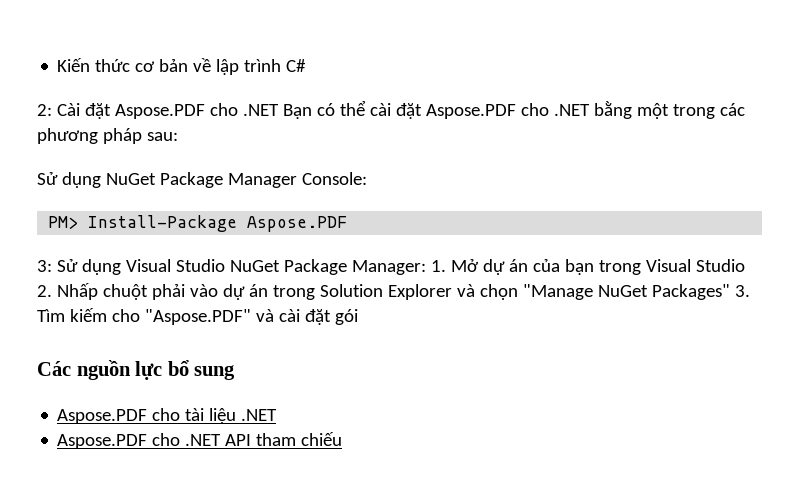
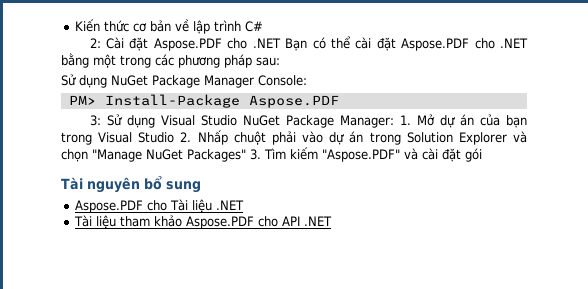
[111,309,140,322] cho -> (318, 153) none
[37,360,163,380] Các nguồn lực -> [61,177,140,193] Tài nguyên
[185,408,205,421] tài -> [169,199,188,211] Tài
[57,432,343,449] Aspose.PDF cho .NET API tham chiếu -> [73,215,332,229] Tài liệu tham khảo Aspose.PDF cho API .NET

